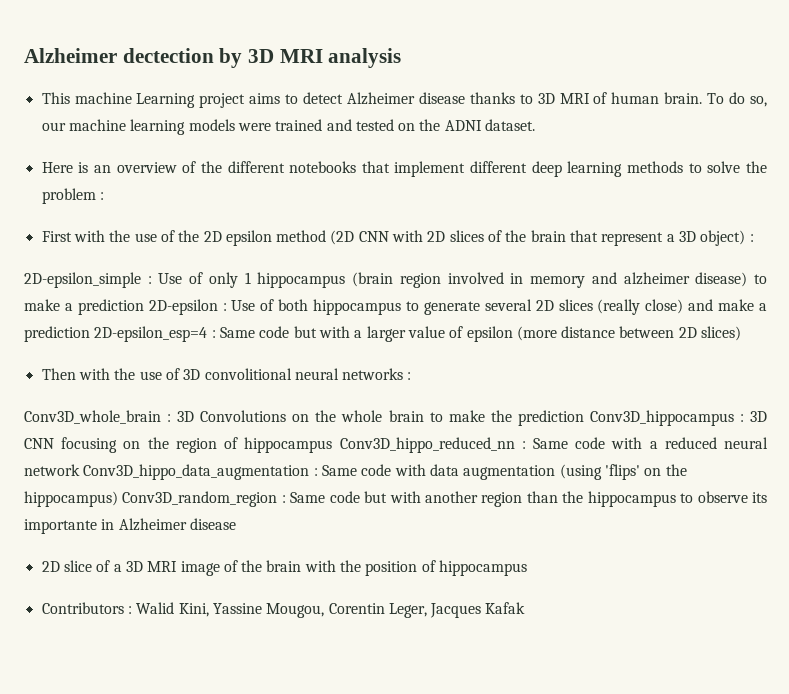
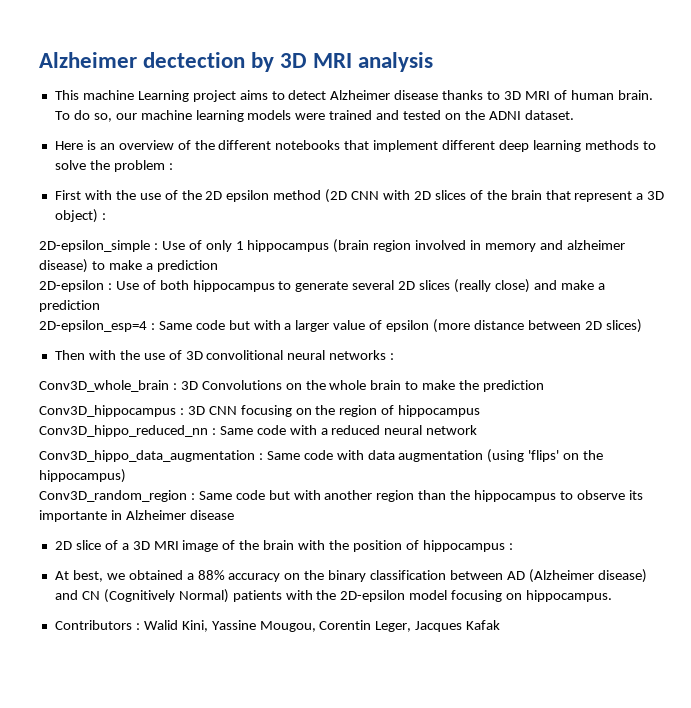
(144, 307) none -> (218, 266) //
(90, 334) none -> (100, 306) //
(584, 418) none -> (545, 386) //
(333, 445) none -> (481, 411) //
(80, 470) none -> (478, 430) //
(118, 499) none -> (126, 476) //
(528, 568) none -> [508,543,513,550] [54,569,647,583] [54,589,613,603] : // At best, we obtained a 88% accuracy on the binary classification between AD (Alzheimer disease) and CN (Cognitively Normal) patients with the 2D-epsilon model focusing on hippocampus.

